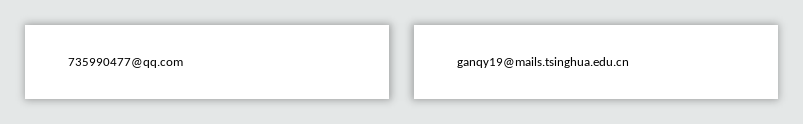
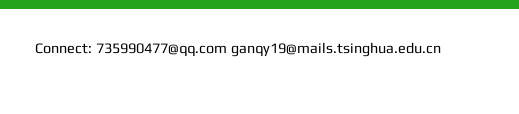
(68, 63) none -> [35,43,92,54] Connect:

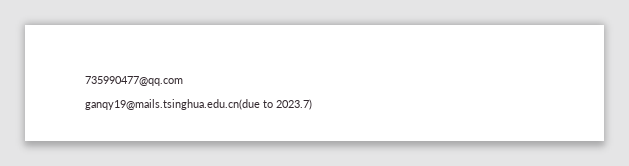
[35,43,92,54] Connect: -> (85, 81) none
[230,42,441,57] ganqy19@mails.tsinghua.edu.cn -> [85,99,312,110] // ganqy19@mails.tsinghua.edu.cn(due to 2023.7)

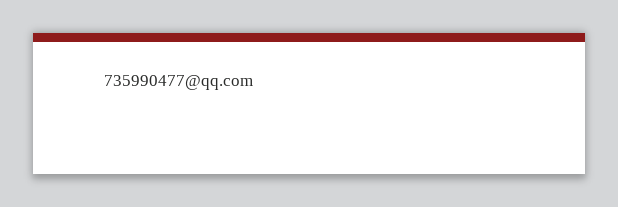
[85,99,312,110] // ganqy19@mails.tsinghua.edu.cn(due to 2023.7) -> (253, 82) none

